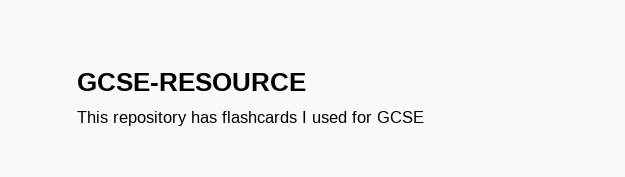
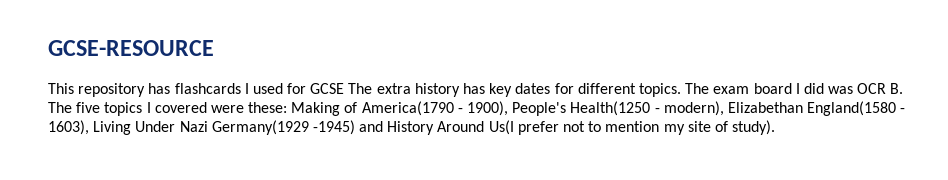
(424, 117) none -> [348,83,904,97] [48,101,906,116] [48,120,776,135] The extra history has key dates for different topics. The exam board I did was OCR B. The five topics I covered were these: Making of America(1790 - 1900), People's Health(1250 - modern), Elizabethan England(1580 - 1603), Living Under Nazi Germany(1929 -1945) and History Around Us(I prefer not to mention my site of study).

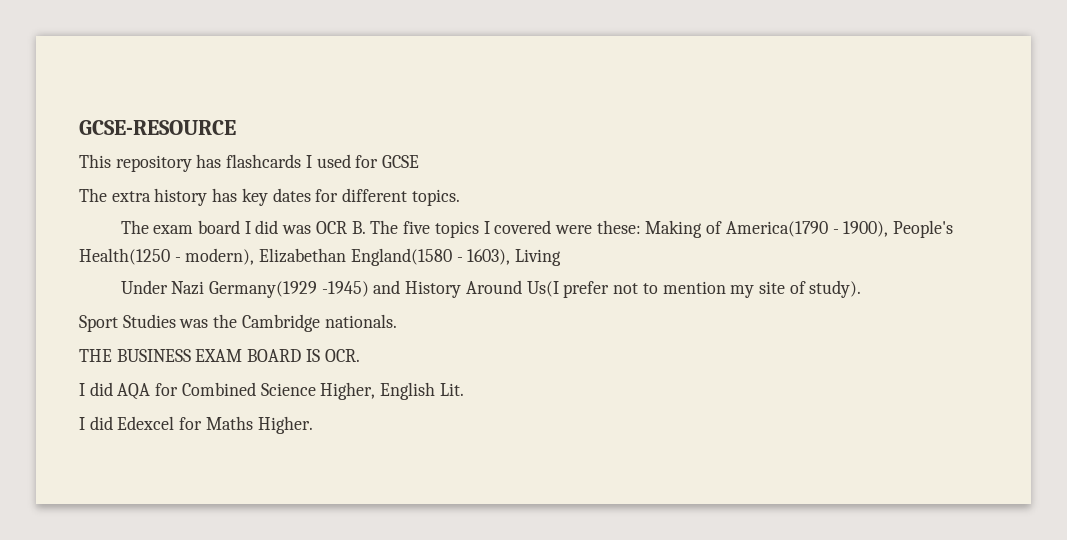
(345, 88) none -> (420, 161) //
(681, 90) none -> (460, 197) //
(132, 128) none -> (562, 257) //
(776, 127) none -> [79,314,397,332] [79,349,360,362] [79,382,464,400] [79,416,313,434] // Sport Studies was the Cambridge nationals. // THE BUSINESS EXAM BOARD IS OCR. // I did AQA for Combined Science Higher, English Lit. // I did Edexcel for Maths Higher.

